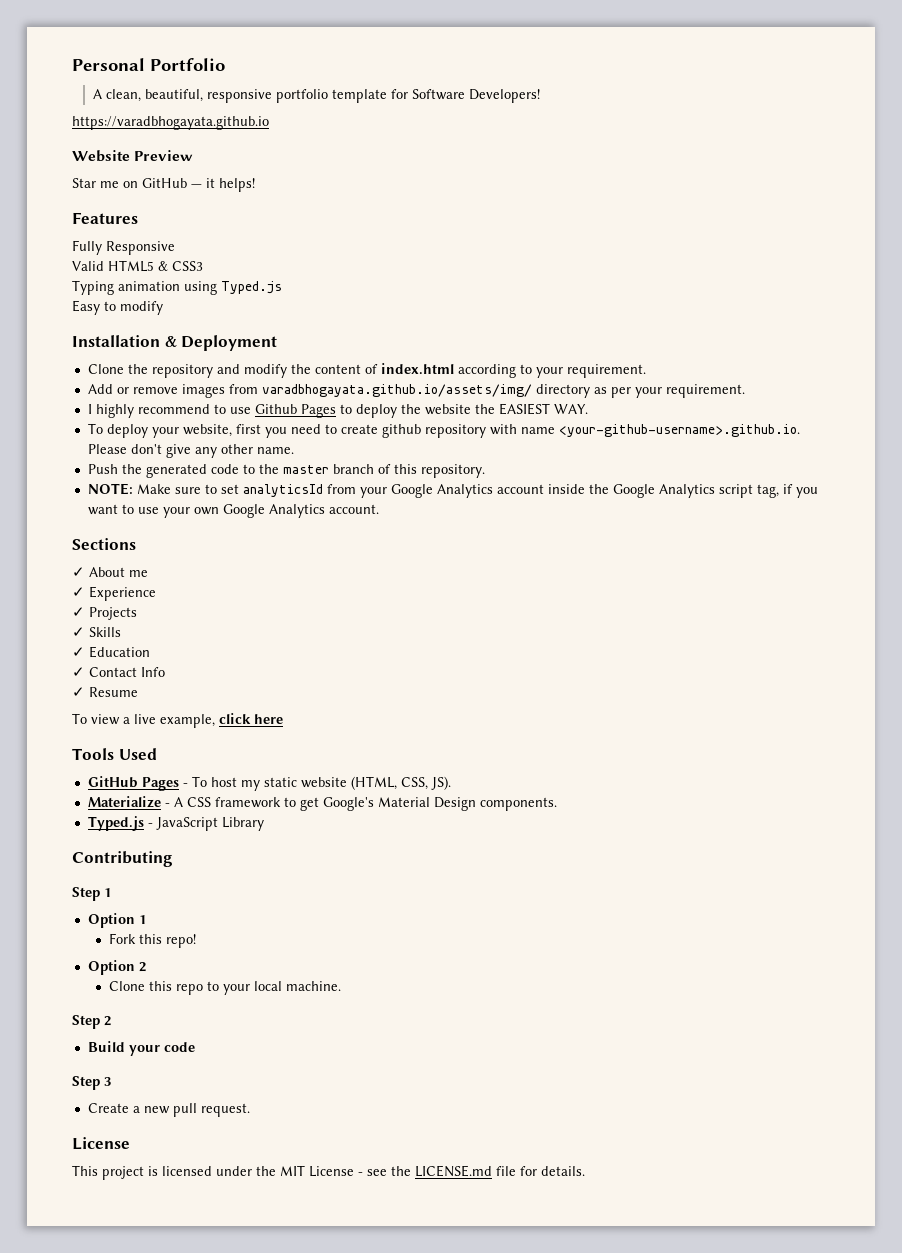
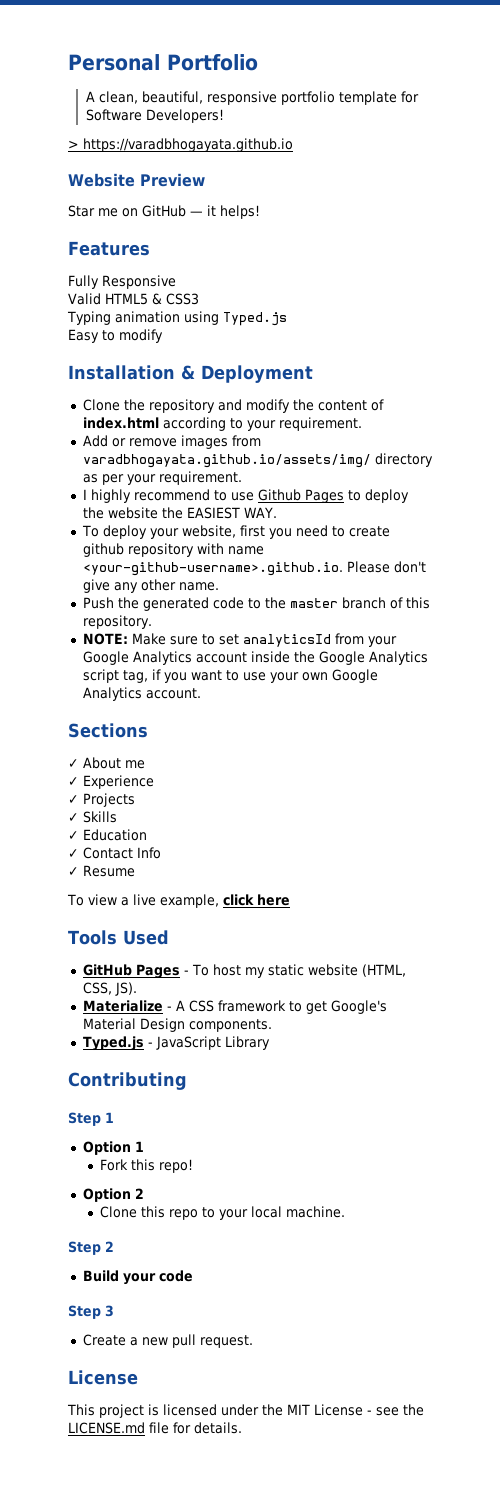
(540, 96) none -> [68,140,79,149] >

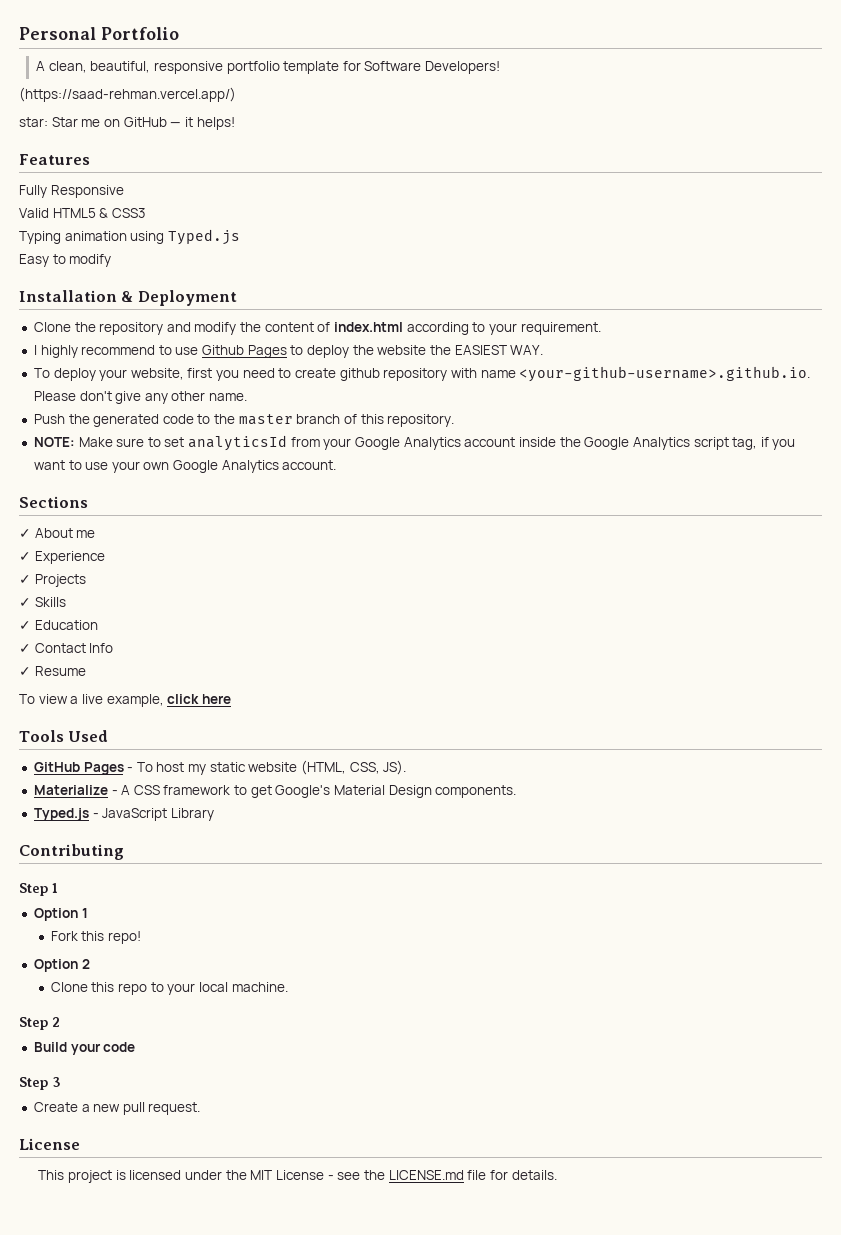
[68,138,293,152] [68,173,205,187] > https://varadbhogayata.github.io // Website Preview // -> [19,87,236,102] [19,117,48,127] (https://saad-rehman.vercel.app/) // star:
[82,435,261,449] [82,453,433,468] [82,471,242,485] // Add or remove images from varadbhogayata.github.io/assets/img/ directory as per your requirement. -> (601, 328) none

